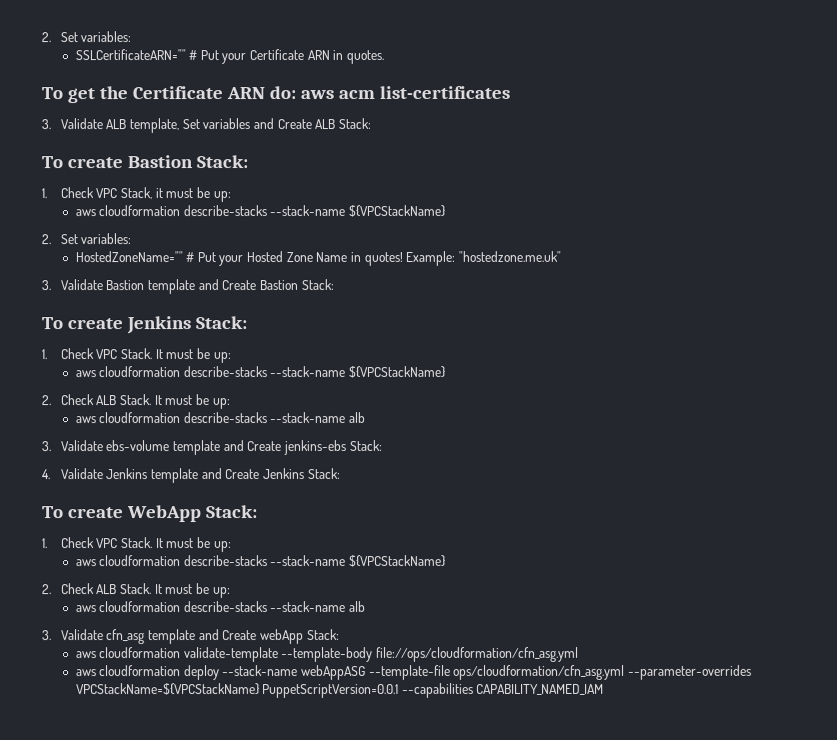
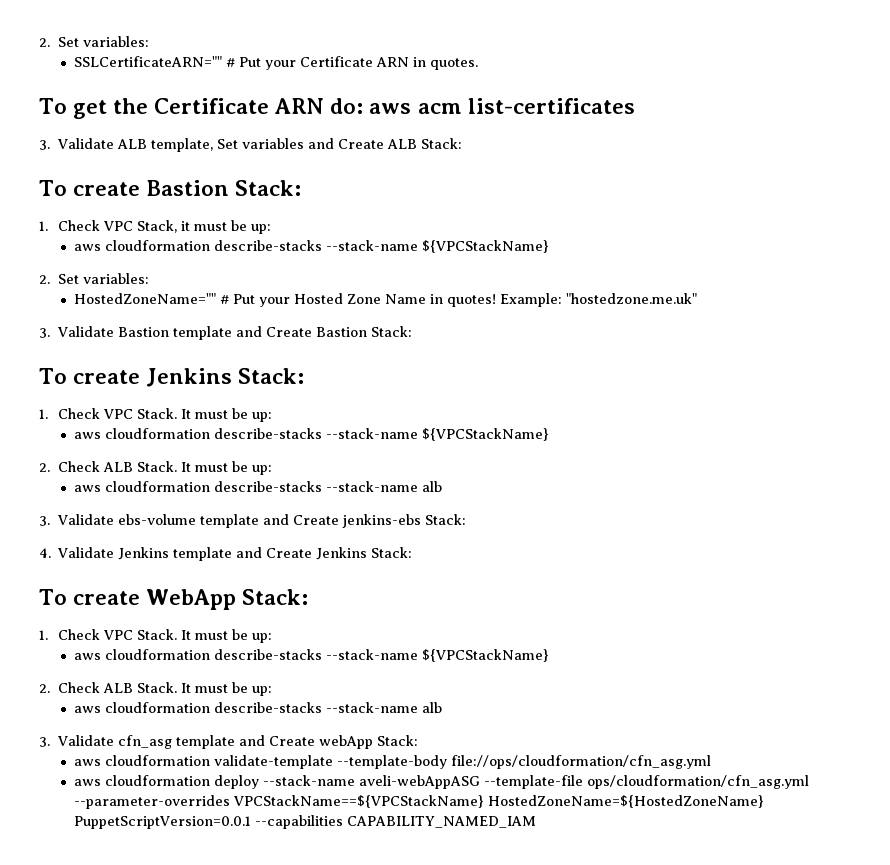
[301,665,367,681] webAppASG -> [358,775,480,789] aveli-webAppASG
[75,683,260,696] VPCStackName=${VPCStackName} -> [232,795,764,808] VPCStackName==${VPCStackName} HostedZoneName=${HostedZoneName}

